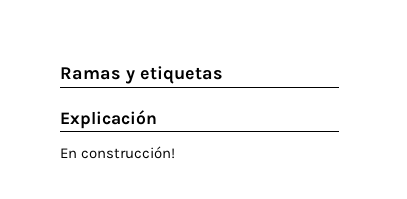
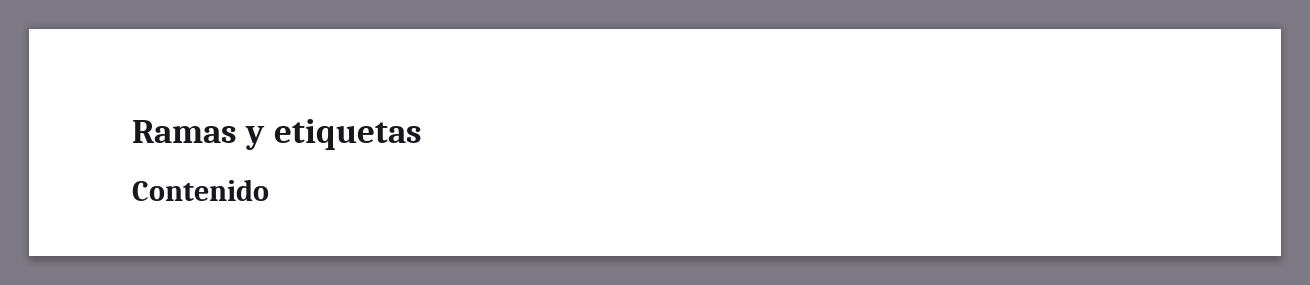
[60,110,157,129] [60,146,176,159] Explicación // En construcción! -> [132,179,269,201] Contenido

